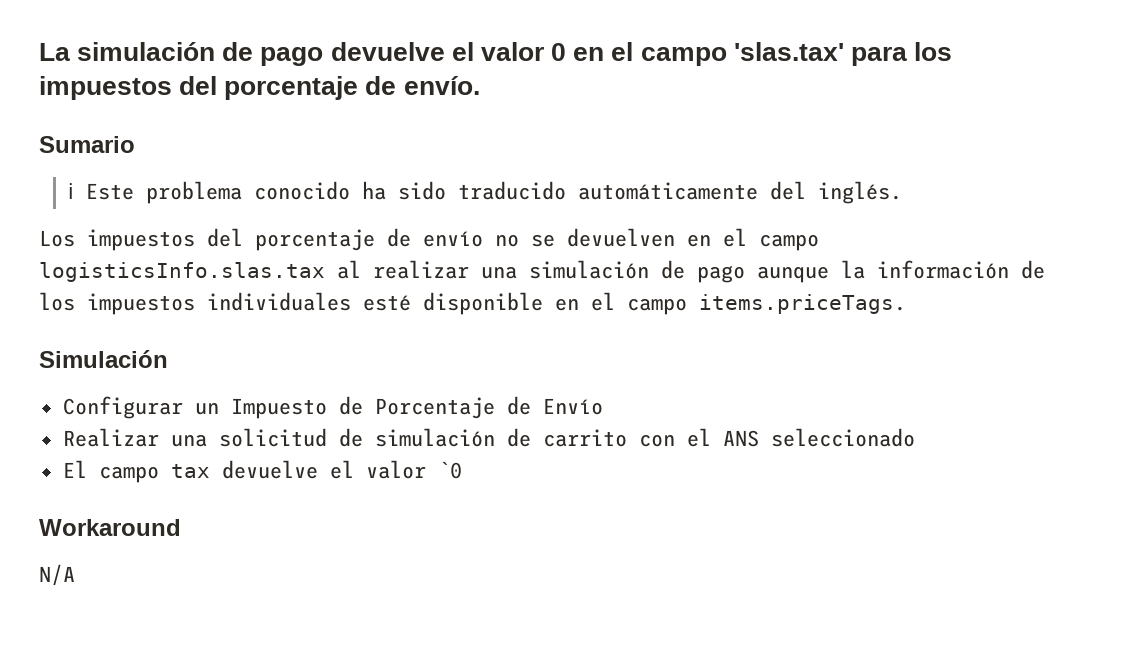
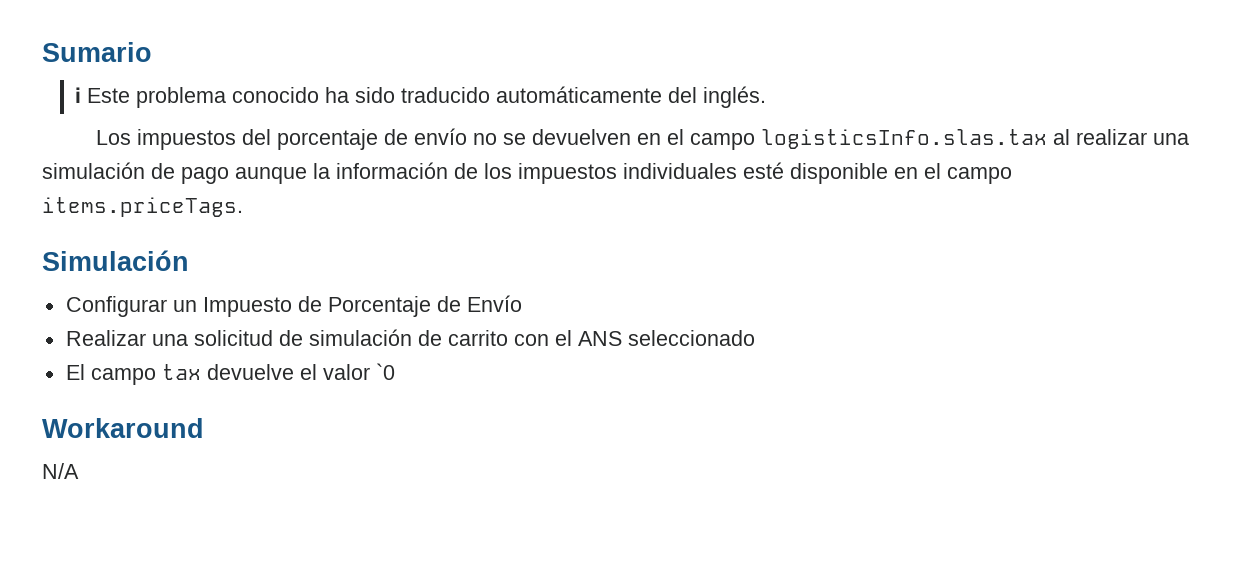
[39,42,953,66] [39,76,480,100] La simulación de pago devuelve el valor 0 en el campo 'slas.tax' para los impuestos del porcentaje de envío. // -> (42, 52) none

